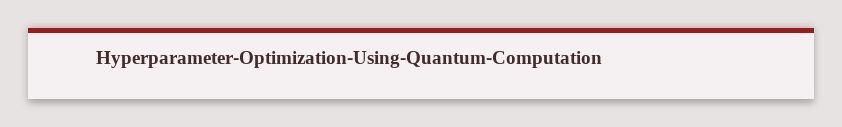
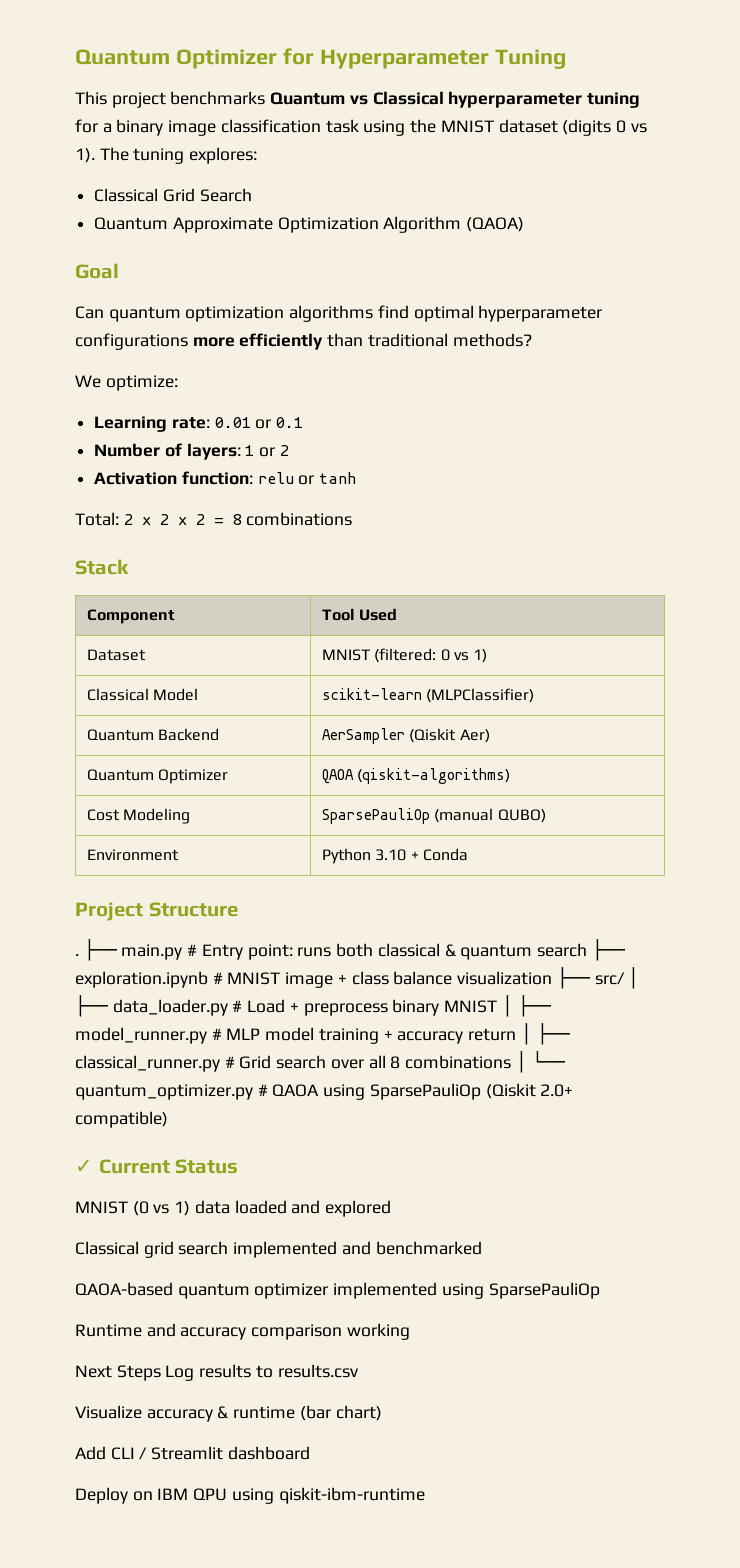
[96,51,602,68] Hyperparameter-Optimization-Using-Quantum-Computation -> [75,48,566,69] [75,91,641,108] [75,119,647,136] [75,147,258,164] [94,188,252,202] [94,216,525,233] [75,263,119,279] [75,305,603,322] [75,333,532,350] [75,375,178,391] [94,416,304,432] [94,443,289,460] [94,471,357,485] [75,512,353,526] [75,559,129,575] [86,609,175,624] [321,608,398,621] [86,649,146,661] [321,648,488,663] [86,688,199,701] [321,688,535,703] [86,728,220,741] [321,728,490,744] [86,769,229,784] [321,768,511,784] [86,808,191,824] [321,808,546,824] [86,849,179,861] [321,848,468,864] [75,902,238,921] [75,939,626,961] [75,967,640,989] [75,995,552,1017] [75,1023,571,1045] [75,1051,566,1073] [75,1083,574,1100] [75,1111,168,1128] [75,1159,239,1174] [75,1200,392,1217] [75,1241,482,1258] [75,1282,600,1299] [75,1323,410,1340] [75,1364,358,1381] [75,1405,382,1422] [75,1446,310,1460] [75,1487,425,1504] Quantum Optimizer for Hyperparameter Tuning // This project benchmarks Quantum vs Classical hyperparameter tuning for a binary image classification task using the MNIST dataset (digits 0 vs 1). The tuning explores: // Classical Grid Search // Quantum Approximate Optimization Algorithm (QAOA) // Goal // Can quantum optimization algorithms find optimal hyperparameter configurations more efficiently than traditional methods? // We optimize: // Learning rate: 0.01 or 0.1 // Number of layers: 1 or 2 // Activation function: relu or tanh // Total: 2 × 2 × 2 = 8 combinations // Stack // Component | Tool Used // Dataset | MNIST (filtered: 0 vs 1) // Classical Model | scikit-learn (MLPClassifier) // Quantum Backend | AerSampler (Qiskit Aer) // Quantum Optimizer | QAOA (qiskit-algorithms) // Cost Modeling | SparsePauliOp (manual QUBO) // Environment | Python 3.10 + Conda // Project Structure // . ├── main.py # Entry point: runs both classical & quantum search ├── exploration.ipynb # MNIST image + class balance visualization ├── src/ │ ├── data_loader.py # Load + preprocess binary MNIST │ ├── model_runner.py # MLP model training + accuracy return │ ├── classical_runner.py # Grid search over all 8 combinations │ └── quantum_optimizer.py # QAOA using SparsePauliOp (Qiskit 2.0+ compatible) // ✓ Current Status // MNIST (0 vs 1) data loaded and explored // Classical grid search implemented and benchmarked // QAOA-based quantum optimizer implemented using SparsePauliOp // Runtime and accuracy comparison working // Next Steps Log results to results.csv // Visualize accuracy & runtime (bar chart) // Add CLI / Streamlit dashboard // Deploy on IBM QPU using qiskit-ibm-runtime

